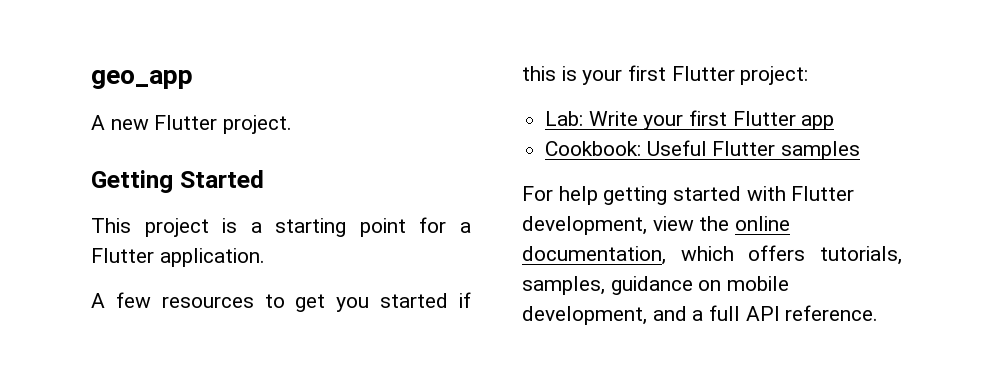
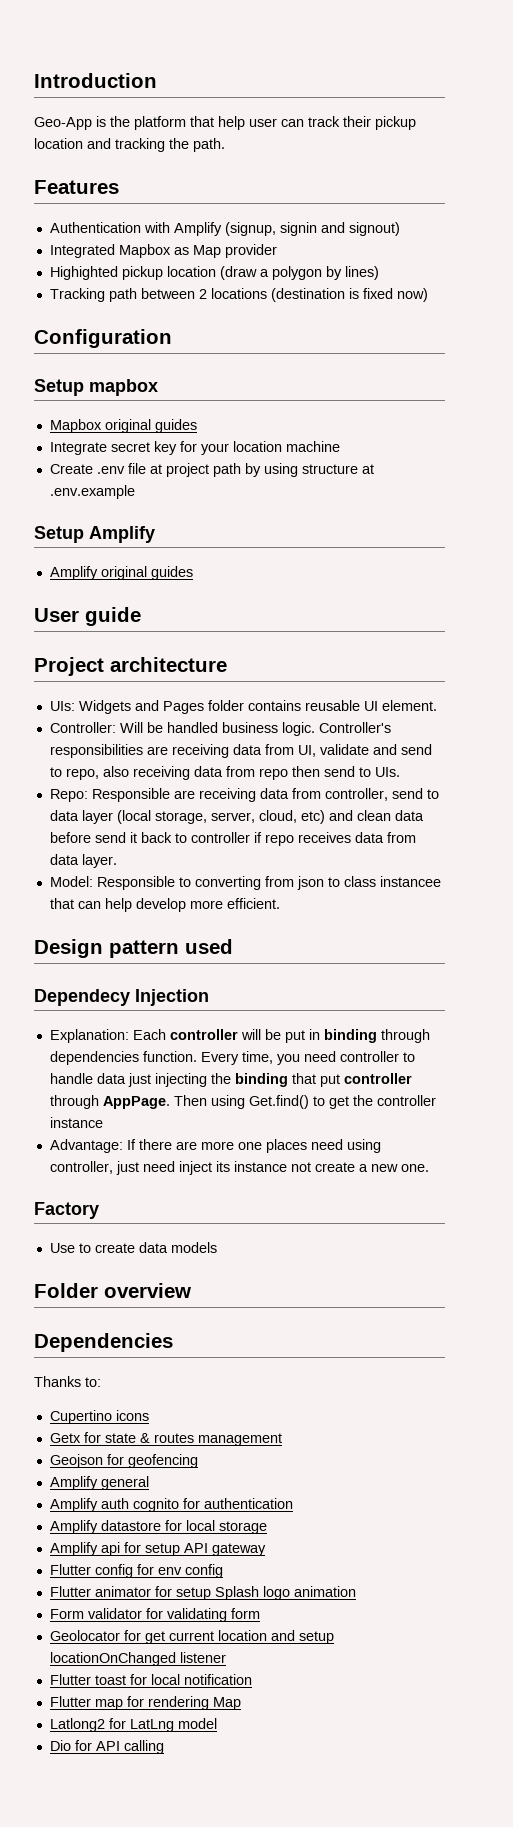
[91,70,193,89] [91,115,293,134] [91,170,264,193] [91,217,471,237] [91,248,265,267] [91,292,471,312] [522,65,809,85] [545,110,835,130] [545,140,861,160] [522,186,855,205] [522,216,791,235] [522,245,902,265] [522,276,790,295] [522,305,879,325] geo_app // A new Flutter project. // Getting Started // This project is a starting point for a Flutter application. // A few resources to get you started if this is your first Flutter project: // Lab: Write your first Flutter app // Cookbook: Useful Flutter samples // For help getting started with Flutter development, view the online documentation, which offers tutorials, samples, guidance on mobile development, and a full API reference. -> [34,73,157,88] [34,116,416,130] [34,138,225,152] [34,180,119,194] [49,222,400,236] [49,244,277,258] [49,266,379,280] [49,288,428,302] [34,329,172,348] [34,379,158,396] [49,419,197,433] [49,441,340,455] [49,463,374,477] [49,485,135,499] [34,526,155,543] [49,566,193,580] [34,607,141,626] [34,657,227,676] [49,700,437,714] [49,722,391,736] [49,744,432,758] [49,766,400,780] [49,788,439,802] [49,810,424,824] [49,832,416,846] [49,854,117,868] [49,876,441,890] [49,898,280,912] [34,939,233,958] [34,989,209,1006] [49,1029,430,1043] [49,1051,415,1065] [49,1073,412,1087] [49,1095,436,1109] [49,1117,103,1128] [49,1139,381,1153] [49,1161,429,1175] [34,1202,99,1219] [49,1242,217,1253] [34,1283,191,1298] [34,1333,173,1352] [34,1376,101,1387] [49,1410,149,1424] [49,1432,282,1446] [49,1454,198,1468] [49,1476,149,1490] [49,1498,293,1512] [49,1520,267,1534] [49,1542,266,1556] [49,1564,223,1578] [49,1586,356,1600] [49,1608,260,1622] [49,1630,334,1644] [49,1652,226,1666] [49,1674,252,1685] [49,1696,241,1710] [49,1718,217,1732] [49,1740,164,1754] Introduction // Geo-App is the platform that help user can track their pickup location and tracking the path. // Features // Authentication with Amplify (signup, signin and signout) // Integrated Mapbox as Map provider // Highighted pickup location (draw a polygon by lines) // Tracking path between 2 locations (destination is fixed now) // Configuration // Setup mapbox // Mapbox original guides // Integrate secret key for your location machine // Create .env file at project path by using structure at .env.example // Setup Amplify // Amplify original guides // User guide // Project architecture // UIs: Widgets and Pages folder contains reusable UI element. // Controller: Will be handled business logic. Controller's responsibilities are receiving data from UI, validate and send to repo, also receiving data from repo then send to UIs. // Repo: Responsible are receiving data from controller, send to data layer (local storage, server, cloud, etc) and clean data before send it back to controller if repo receives data from data layer. // Model: Responsible to converting from json to class instancee that can help develop more efficient. // Design pattern used // Dependecy Injection // Explanation: Each controller will be put in binding through dependencies function. Every time, you need controller to handle data just injecting the binding that put controller through AppPage. Then using Get.find() to get the controller instance // Advantage: If there are more one places need using controller, just need inject its instance not create a new one. // Factory // Use to create data models // Folder overview // Dependencies // Thanks to: // Cupertino icons // Getx for state & routes management // Geojson for geofencing // Amplify general // Amplify auth cognito for authentication // Amplify datastore for local storage // Amplify api for setup API gateway // Flutter config for env config // Flutter animator for setup Splash logo animation // Form validator for validating form // Geolocator for get current location and setup locationOnChanged listener // Flutter toast for local notification // Flutter map for rendering Map // Latlong2 for LatLng model // Dio for API calling

